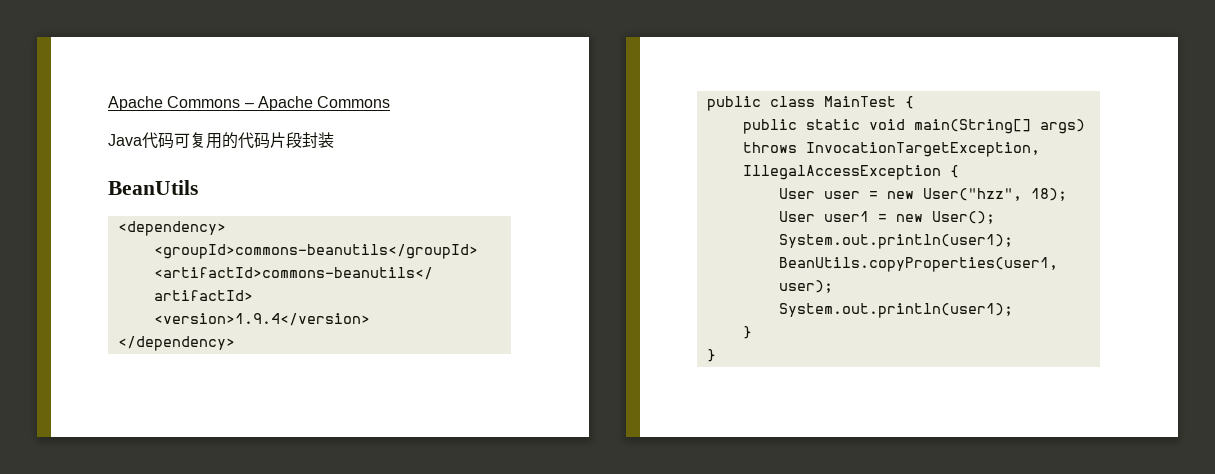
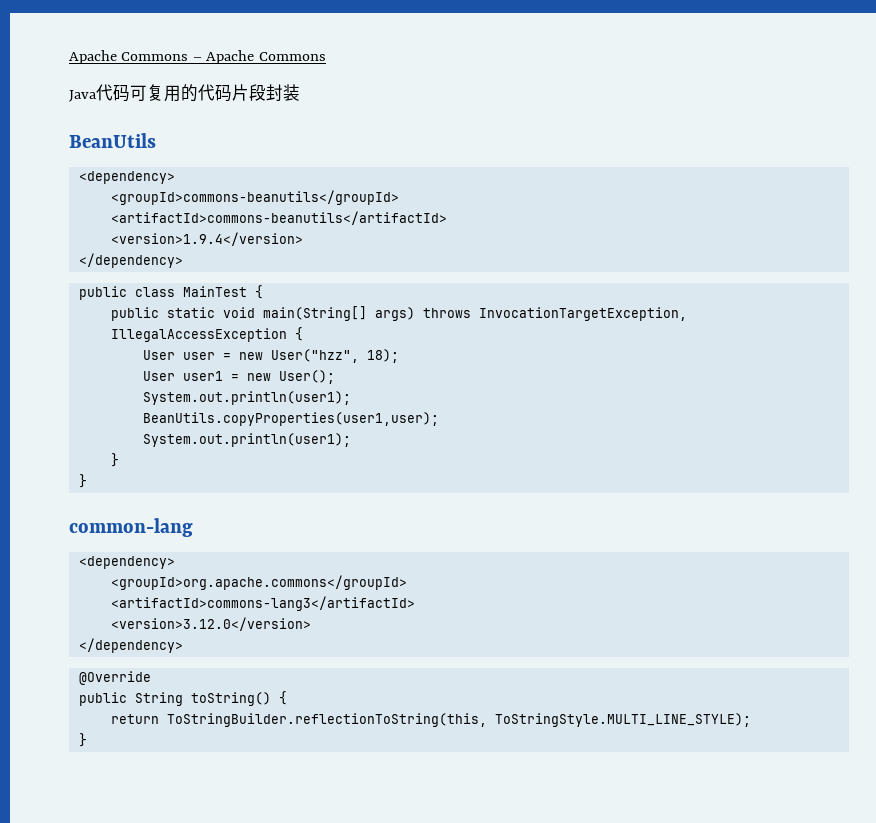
(716, 355) none -> [69,518,193,537] [78,556,175,569] [110,575,407,590] [110,596,415,611] [110,617,311,631] [78,638,183,653] [78,671,151,685] [78,691,287,706] [110,713,751,727] [78,733,87,747] // common-lang // <dependency> // <groupId>org.apache.commons</groupId> // <artifactId>commons-lang3</artifactId> // <version>3.12.0</version> // </dependency> // @Override // public String toString() { // return ToStringBuilder.reflectionToString(this, ToStringStyle.MULTI_LINE_STYLE); // }

